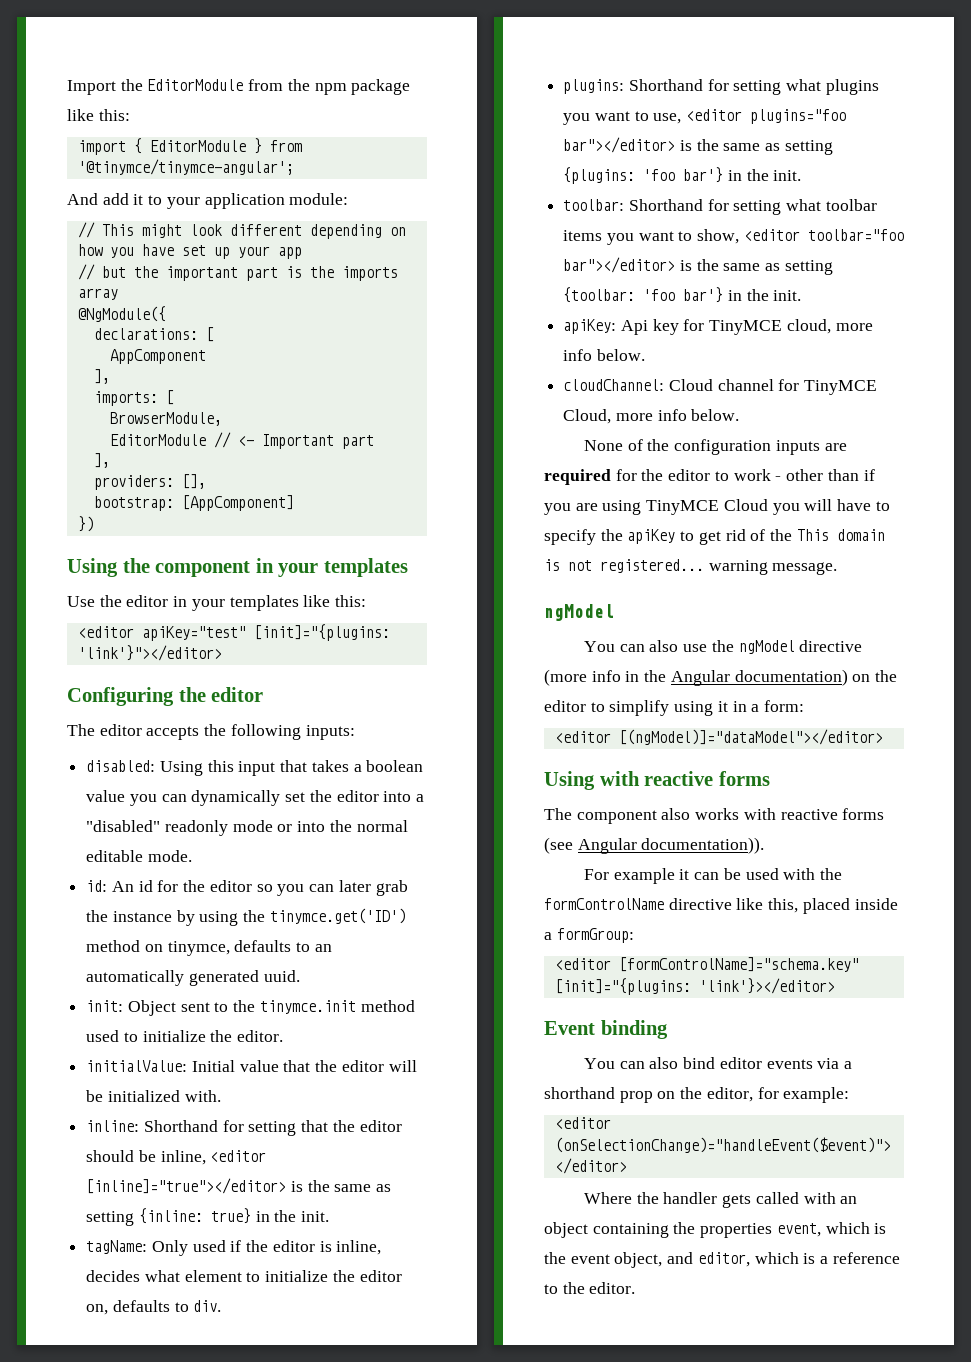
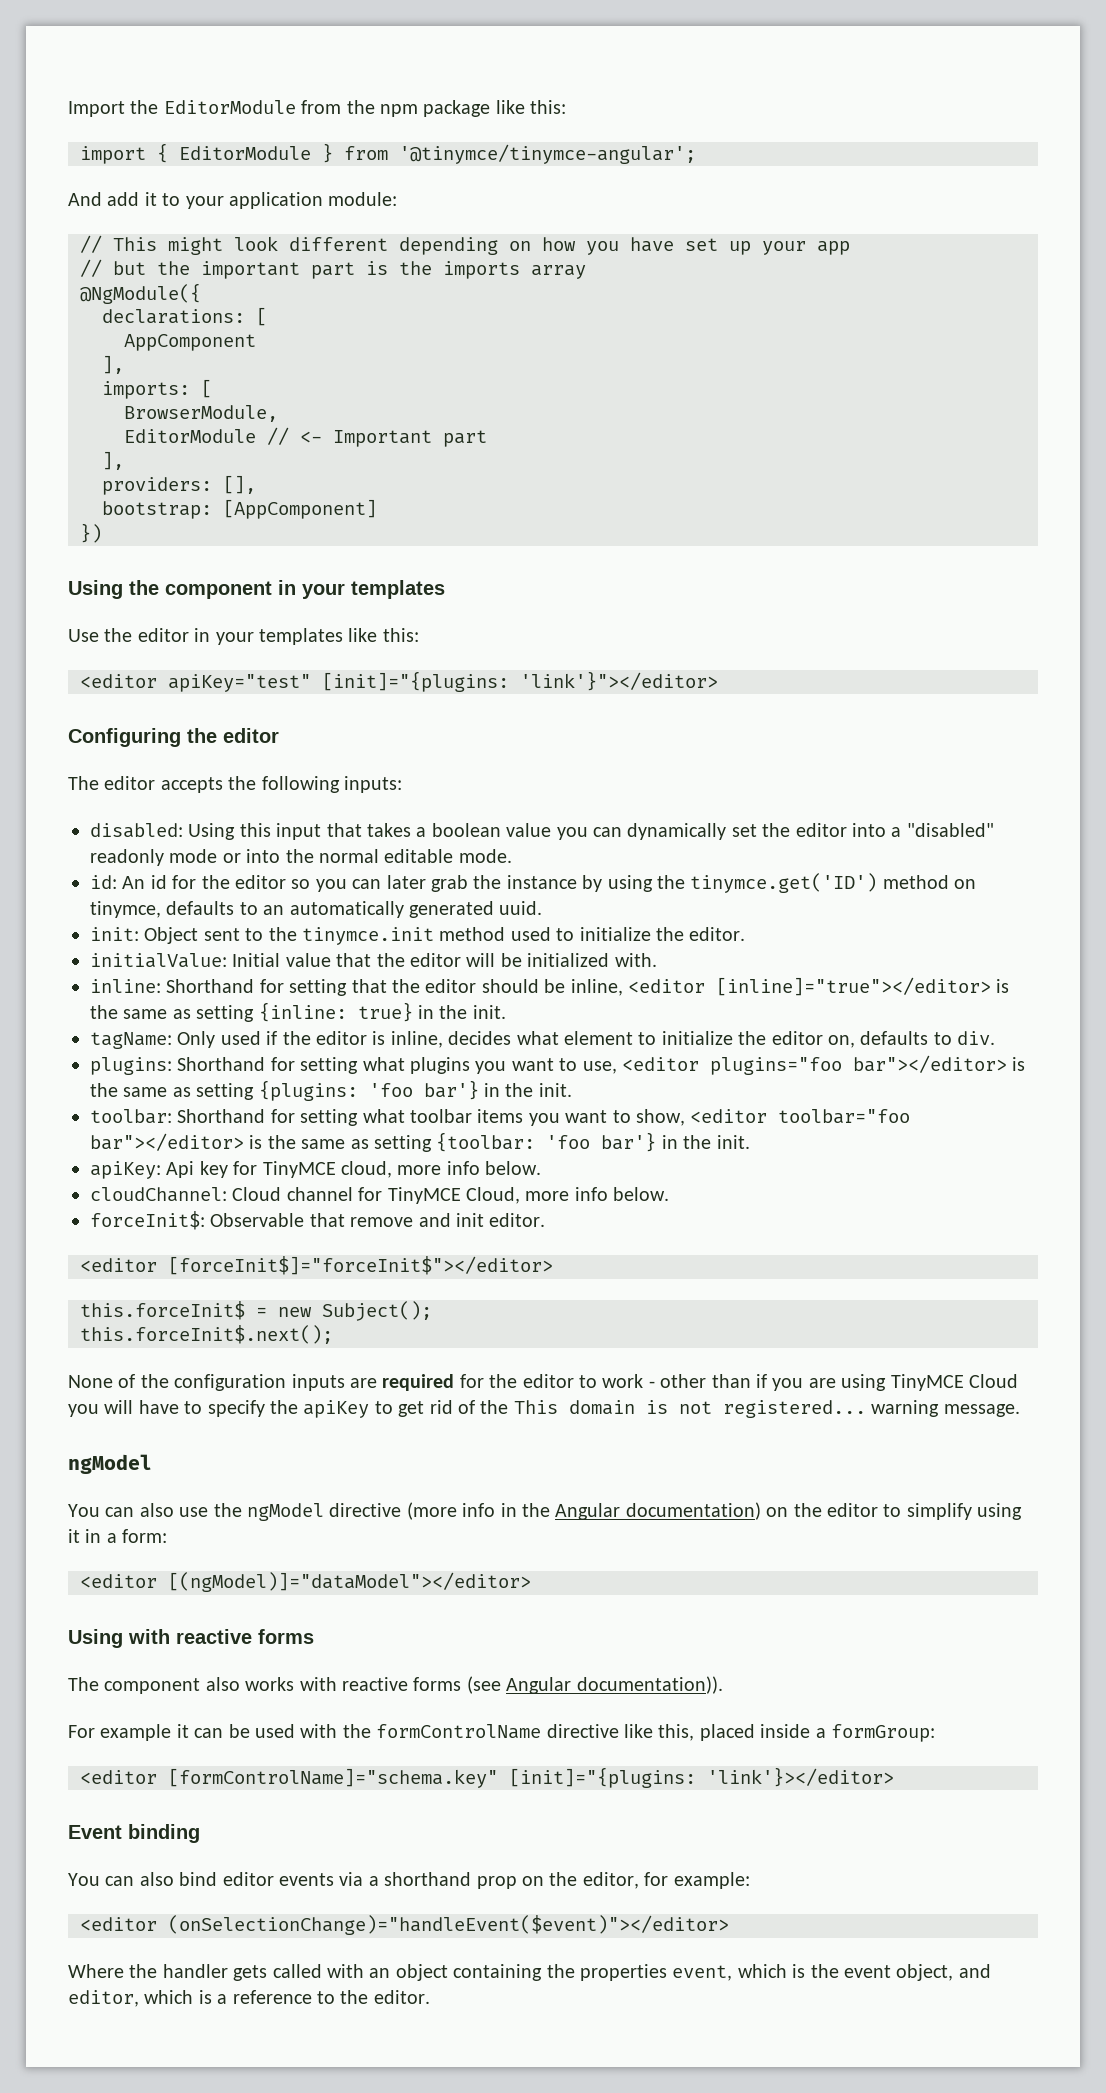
(740, 415) none -> [90,1211,546,1230] [80,1256,553,1275] [80,1301,432,1321] [80,1325,333,1344] // forceInit$: Observable that remove and init editor. // <editor [forceInit$]="forceInit$"></editor> // this.forceInit$ = new Subject(); // this.forceInit$.next();

